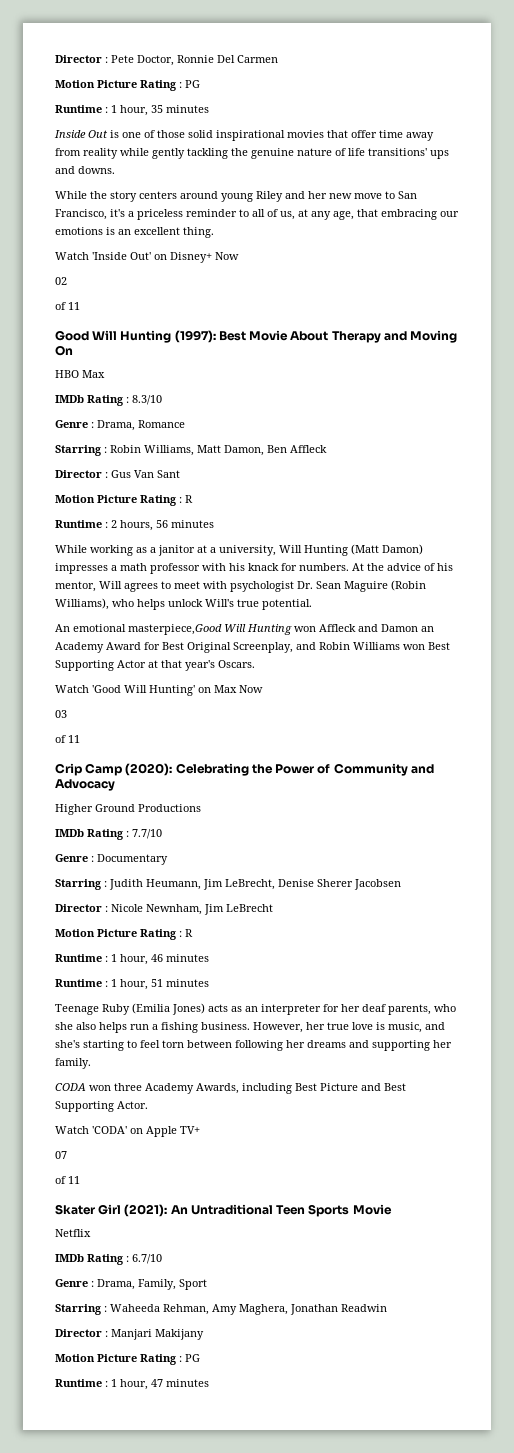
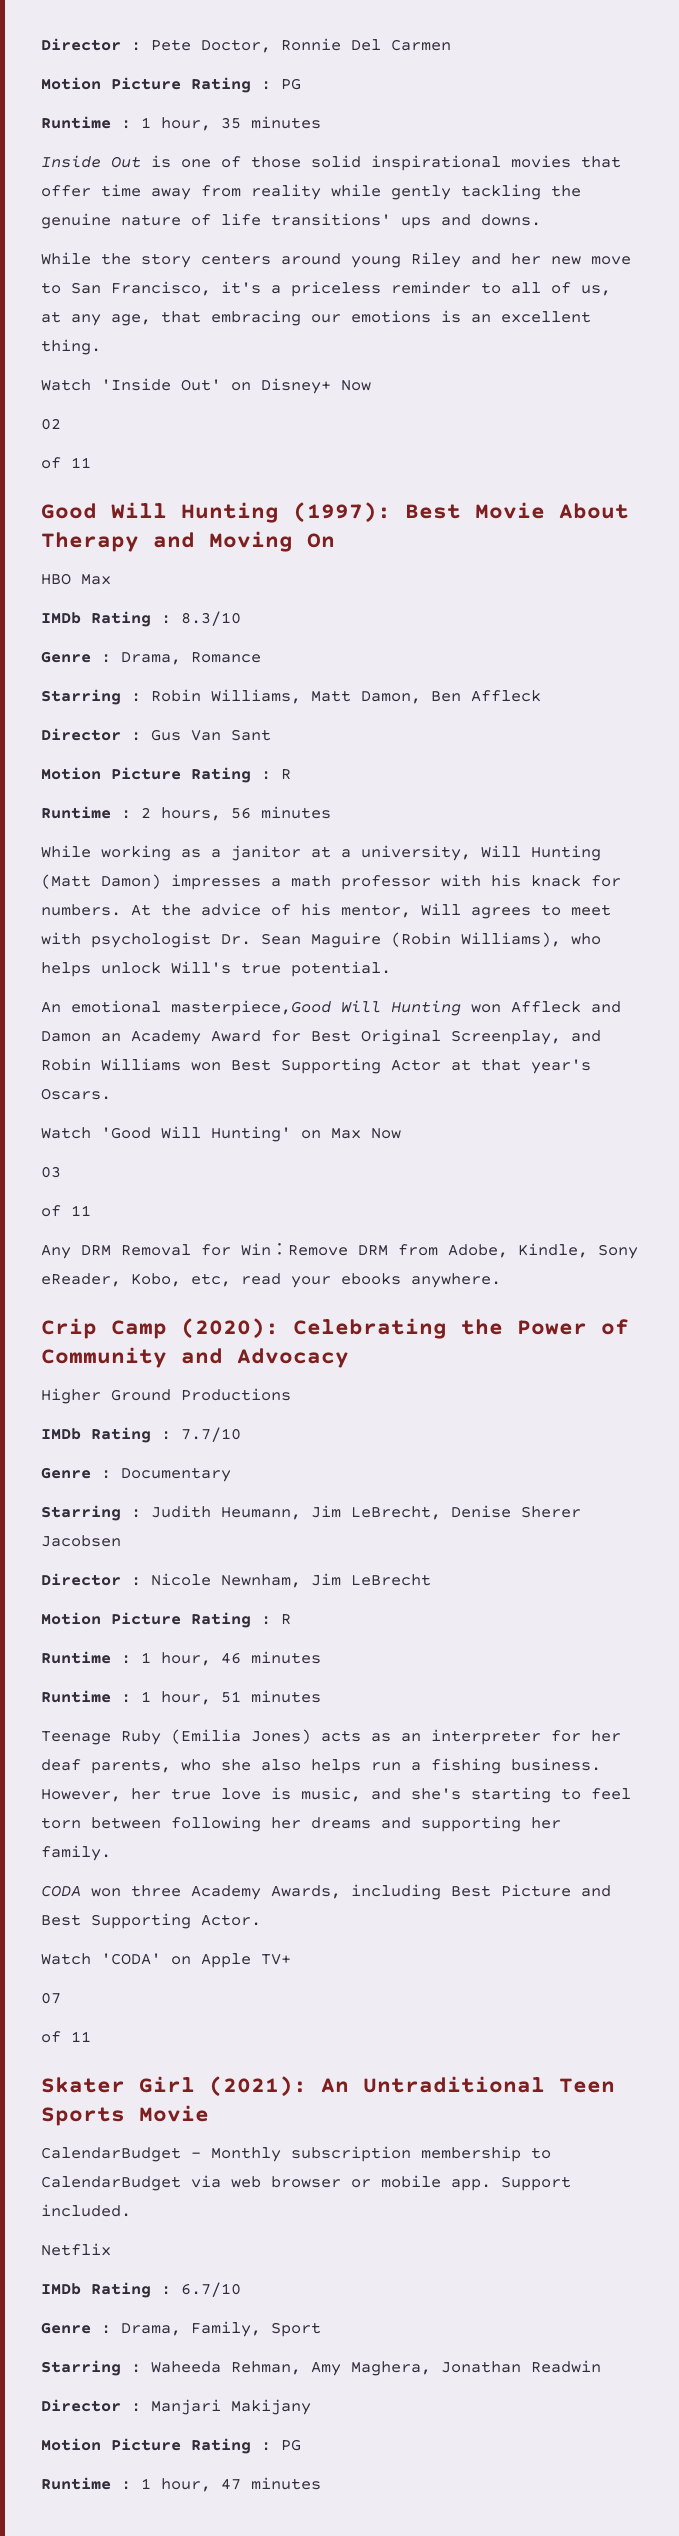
(80, 739) none -> [41,1243,638,1259] [41,1273,501,1288] // Any DRM Removal for Win：Remove DRM from Adobe, Kindle, Sony eReader, Kobo, etc, read your ebooks anywhere.
(392, 1209) none -> [41,2146,551,2162] [41,2175,571,2191] [41,2204,131,2217] // CalendarBudget - Monthly subscription membership to CalendarBudget via web browser or mobile app. Support included.

